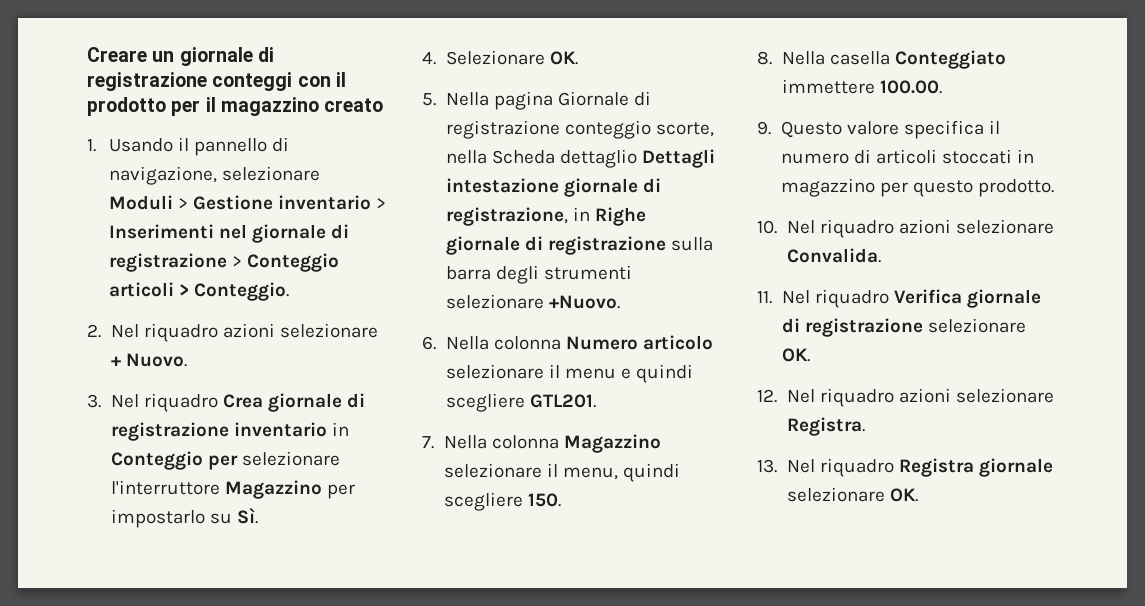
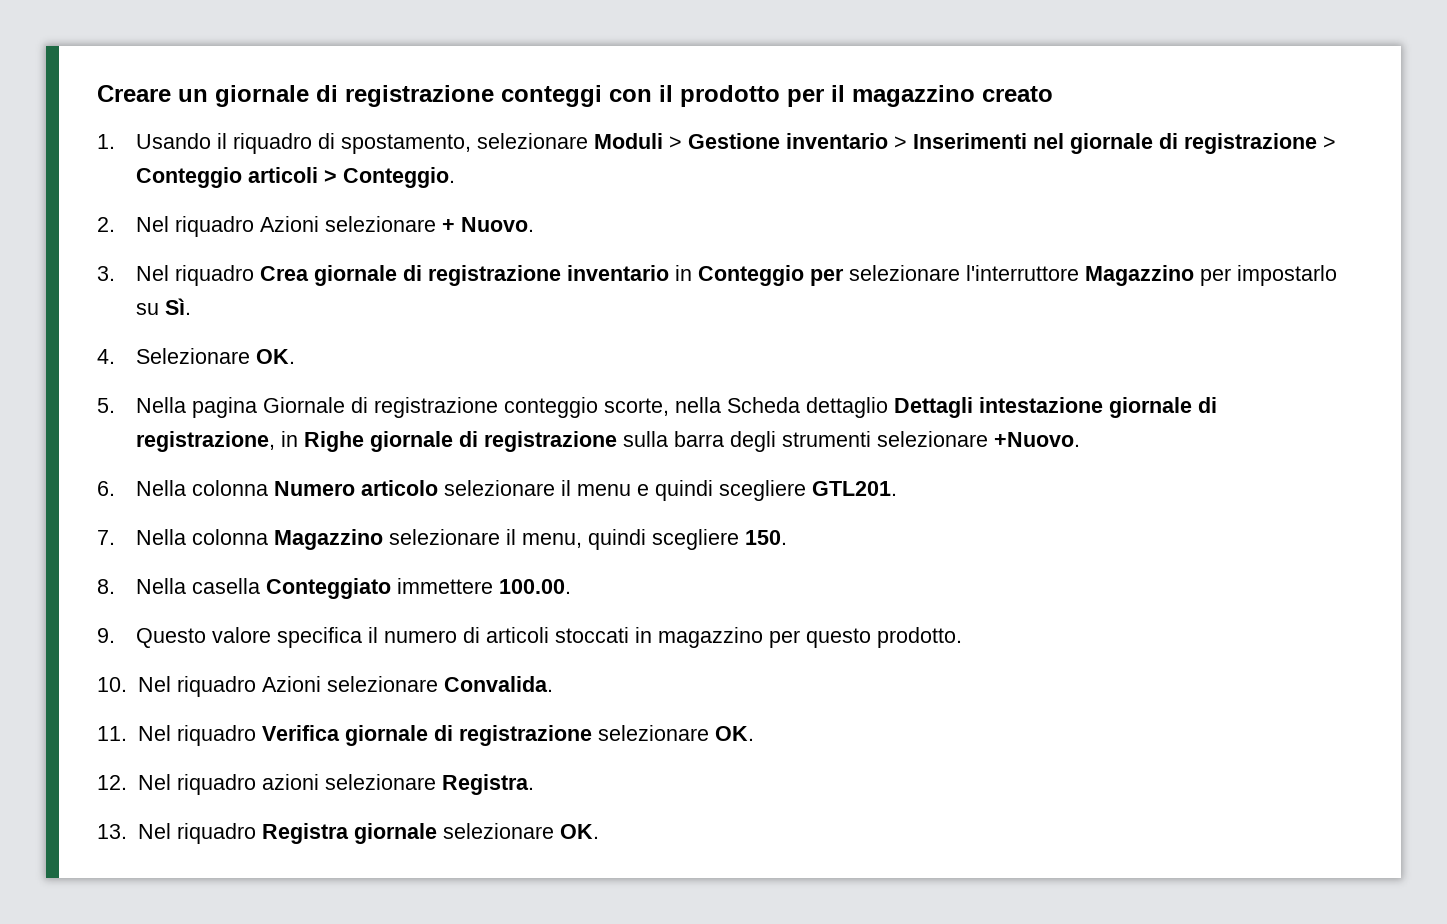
[194,137,290,156] [108,166,217,185] pannello di navigazione, -> [233,133,472,154] riquadro di spostamento,
[222,323,275,338] azioni -> [260,216,320,232] Azioni
[898,219,951,234] azioni -> [261,676,321,692] Azioni

